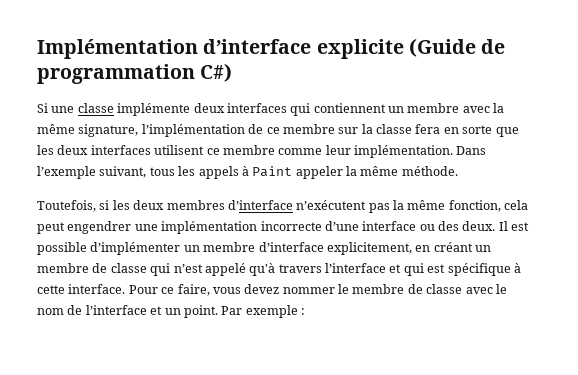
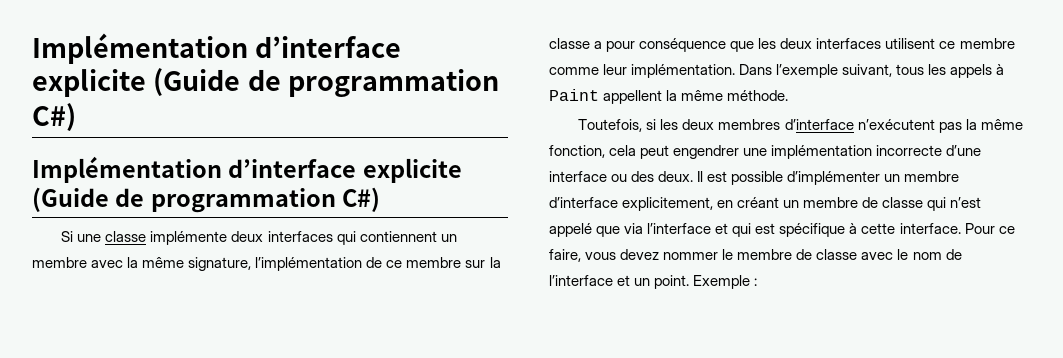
[37,38,506,59] [37,63,233,84] Implémentation d’interface explicite (Guide de programmation C#) -> [32,33,402,64] [32,68,499,97] [32,103,76,131] [32,156,462,183] [32,187,381,213] Implémentation d’interface explicite (Guide de programmation C#) // Implémentation d’interface explicite (Guide de programmation C#)
[415,124,493,134] fera en sorte -> [594,38,727,52] a pour conséquence
[295,166,343,179] appeler -> [603,90,663,104] appellent
[249,263,322,276] qu'à travers -> [596,223,644,237] que via
[221,305,298,318] Par exemple -> [693,275,751,289] Exemple

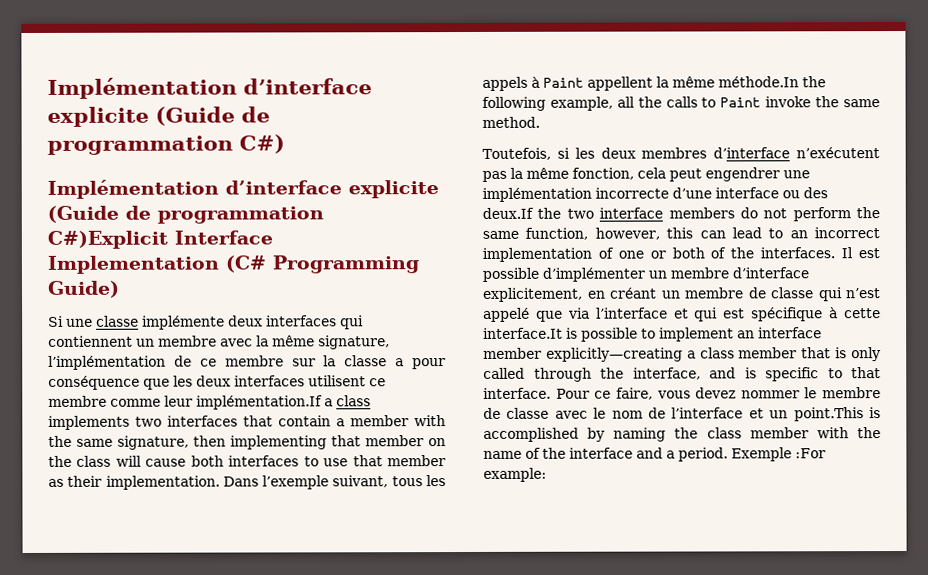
[342,187,381,212] C#) -> [47,230,273,249] [47,255,419,274] [47,280,120,298] C#)Explicit Interface Implementation (C# Programming Guide)
[631,64,736,78] implémentation. -> [196,395,371,410] [48,415,446,430] [48,435,446,450] [48,455,447,467] [48,475,220,490] implémentation.If a class implements two interfaces that contain a member with the same signature, then implementing that member on the class will cause both interfaces to use that member as their implementation.
[727,90,789,101] méthode. -> [718,76,826,88] [482,96,880,111] [482,116,540,128] méthode.In the following example, all the calls to Paint invoke the same method.
[658,171,694,182] deux. -> [482,207,880,222] [482,227,880,240] [482,247,836,262] deux.If the two interface members do not perform the same function, however, this can lead to an incorrect implementation of one or both of the interfaces.
(896, 228) none -> [483,327,822,342] [483,347,881,362] [483,367,881,382] interface.It is possible to implement an interface member explicitly—creating a class member that is only called through the interface, and is specific to that
[654,275,758,289] point. Exemple : -> [793,407,881,422] [483,427,881,442] [483,447,826,462] [483,467,547,482] point.This is accomplished by naming the class member with the name of the interface and a period. Exemple :For example:

